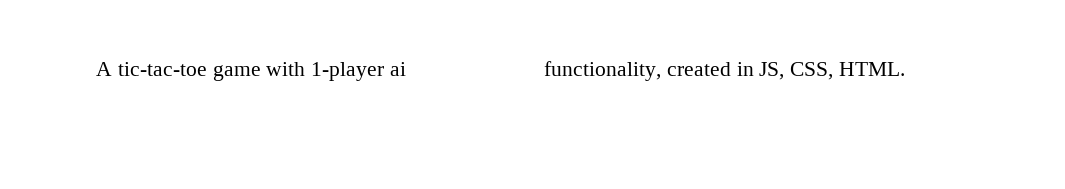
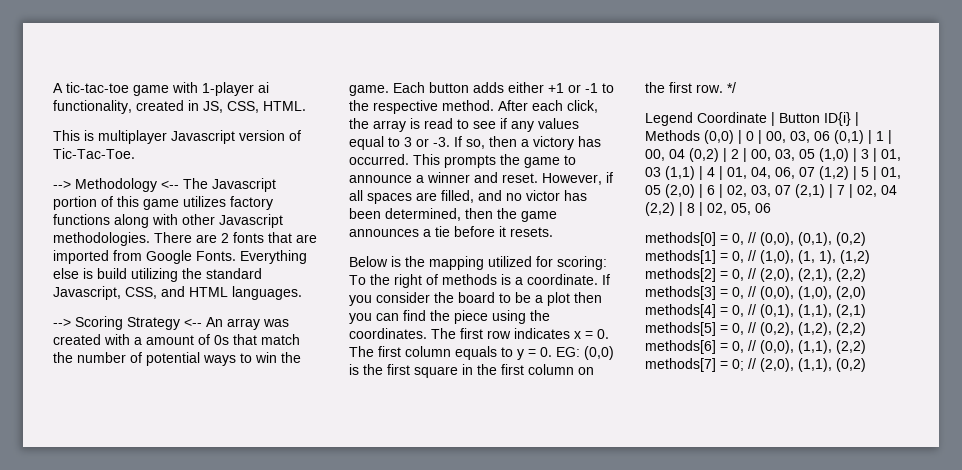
(906, 69) none -> [53,130,301,144] [53,148,135,159] [53,178,276,192] [53,196,273,210] [53,214,283,228] [53,232,317,246] [53,250,307,264] [53,268,262,282] [53,286,302,300] [53,316,289,330] [53,334,300,345] [53,352,301,366] [349,82,614,96] [349,100,598,114] [349,118,579,132] [349,136,601,150] [349,154,576,168] [349,172,613,185] [349,190,587,204] [349,208,557,222] [349,226,553,237] [349,256,607,270] [349,274,610,288] [349,292,602,306] [349,310,550,324] [349,328,609,339] [349,346,614,360] [349,364,594,378] [645,82,736,93] [645,112,859,126] [645,130,892,144] [645,148,901,162] [645,166,901,180] [645,184,897,198] [645,202,771,216] [645,232,866,246] [645,250,870,264] [645,268,866,282] [645,286,866,300] [645,304,866,318] [645,322,866,336] [645,340,866,354] [645,358,866,372] // This is multiplayer Javascript version of Tic-Tac-Toe. // --> Methodology <-- The Javascript portion of this game utilizes factory functions along with other Javascript methodologies. There are 2 fonts that are imported from Google Fonts. Everything else is build utilizing the standard Javascript, CSS, and HTML languages. // --> Scoring Strategy <-- An array was created with a amount of 0s that match the number of potential ways to win the game. Each button adds either +1 or -1 to the respective method. After each click, the array is read to see if any values equal to 3 or -3. If so, then a victory has occurred. This prompts the game to announce a winner and reset. However, if all spaces are filled, and no victor has been determined, then the game announces a tie before it resets. // Below is the mapping utilized for scoring: To the right of methods is a coordinate. If you consider the board to be a plot then you can find the piece using the coordinates. The first row indicates x = 0. The first column equals to y = 0. EG: (0,0) is the first square in the first column on the first row. */ // Legend Coordinate | Button ID{i} | Methods (0,0) | 0 | 00, 03, 06 (0,1) | 1 | 00, 04 (0,2) | 2 | 00, 03, 05 (1,0) | 3 | 01, 03 (1,1) | 4 | 01, 04, 06, 07 (1,2) | 5 | 01, 05 (2,0) | 6 | 02, 03, 07 (2,1) | 7 | 02, 04 (2,2) | 8 | 02, 05, 06 // methods[0] = 0, // (0,0), (0,1), (0,2) methods[1] = 0, // (1,0), (1, 1), (1,2) methods[2] = 0, // (2,0), (2,1), (2,2) methods[3] = 0, // (0,0), (1,0), (2,0) methods[4] = 0, // (0,1), (1,1), (2,1) methods[5] = 0, // (0,2), (1,2), (2,2) methods[6] = 0, // (0,0), (1,1), (2,2) methods[7] = 0; // (2,0), (1,1), (0,2)

